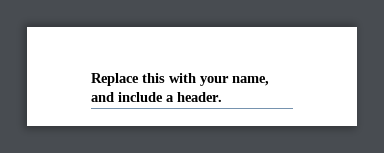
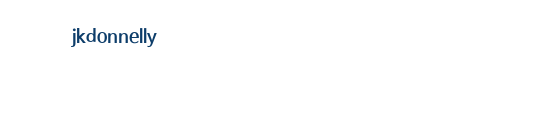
[91,73,269,86] [91,92,222,102] Replace this with your name, and include a header. -> [71,28,157,48] jkdonnelly

